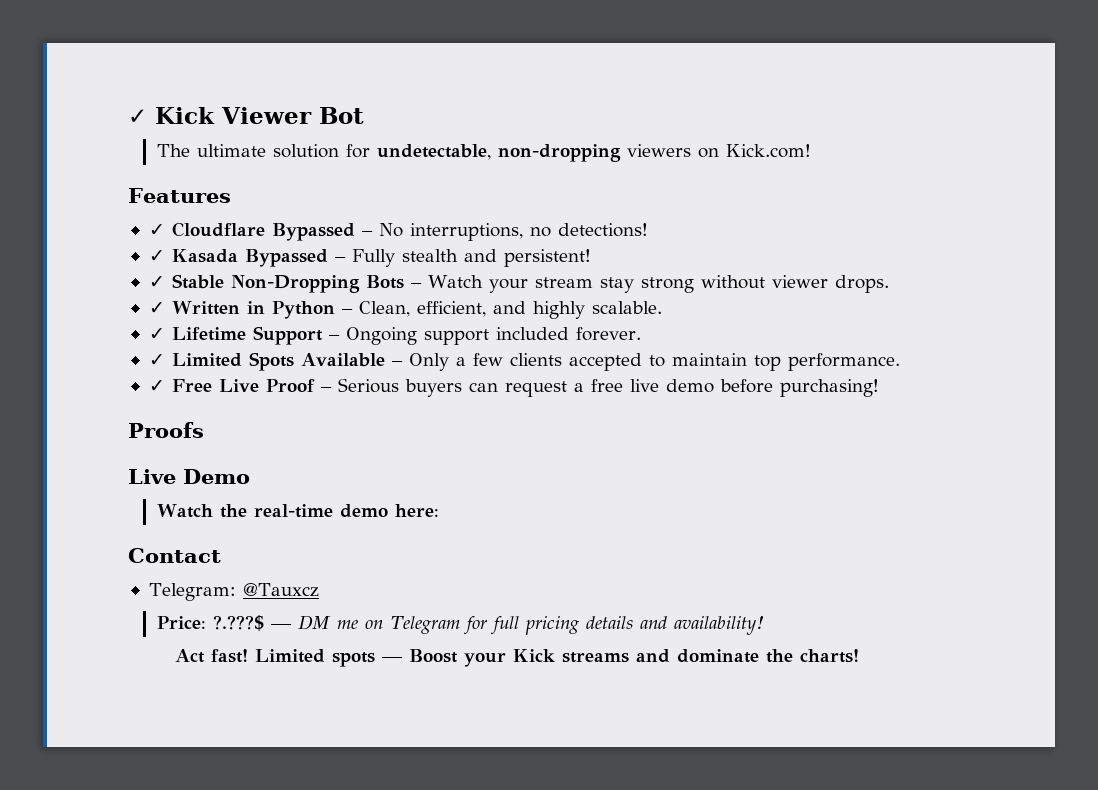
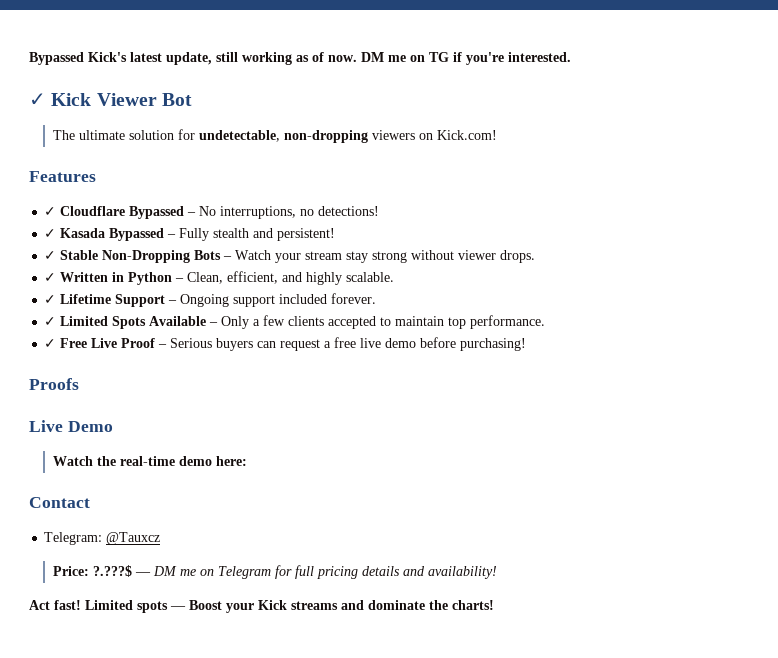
(128, 116) none -> [29,52,571,65] Bypassed Kick's latest update, still working as of now. DM me on TG if you're interested. //

